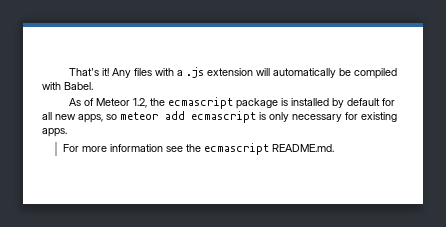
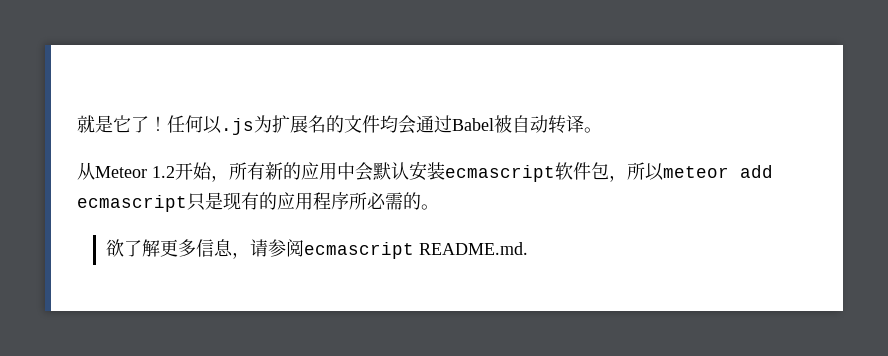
[69,67,398,79] [42,82,93,90] [69,97,396,109] [42,111,397,123] [42,128,67,137] [62,144,201,152] That's it! Any files with a .js extension will automatically be compiled with Babel. // As of Meteor 1.2, the ecmascript package is installed by default for all new apps, so meteor add ecmascript is only necessary for existing apps. // For more information see the -> [77,115,602,135] [77,161,773,182] [77,192,439,212] [105,239,304,259] 就是它了！任何以.js为扩展名的文件均会通过Babel被自动转译。 // 从Meteor 1.2开始，所有新的应用中会默认安装ecmascript软件包，所以meteor add ecmascript只是现有的应用程序所必需的。 // 欲了解更多信息，请参阅

